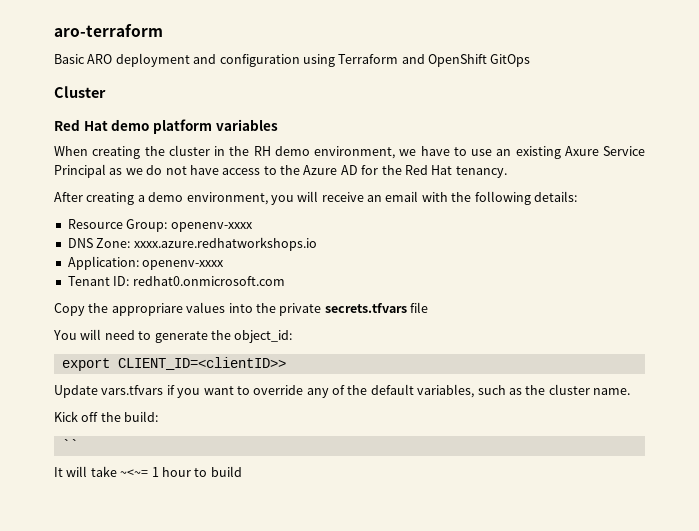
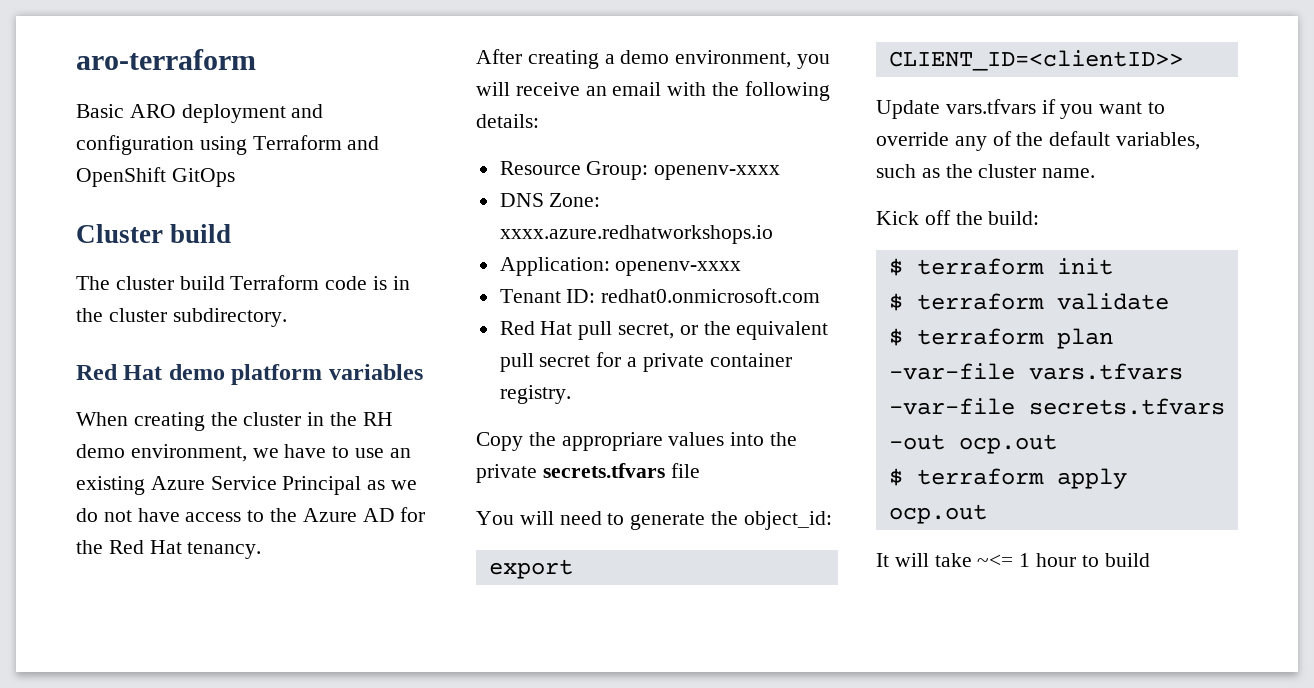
(106, 92) none -> [170,224,232,243] [76,275,410,290] [76,308,287,327] build // The cluster build Terraform code is in the cluster subdirectory.
[564,146,599,156] Axure -> [150,476,205,490] Azure
(285, 281) none -> [499,321,829,340] [499,352,792,372] [499,385,571,404] // Red Hat pull secret, or the equivalent pull secret for a private container registry.
[61,439,78,450] `` -> [888,258,1113,276] [888,293,1169,311] [888,328,1113,349] [888,363,1183,380] [888,398,1225,415] [888,434,1057,454] [888,468,1127,489] [888,504,987,524] $ terraform init // $ terraform validate // $ terraform plan -var-file vars.tfvars -var-file secrets.tfvars -out ocp.out // $ terraform apply ocp.out
[120,469,149,477] ~<~= -> [977,554,1014,567] ~<=

